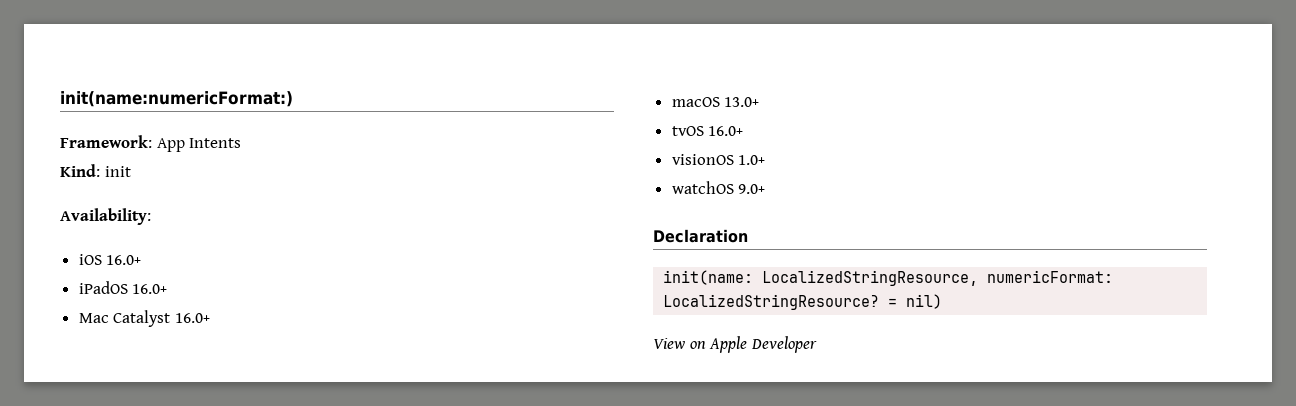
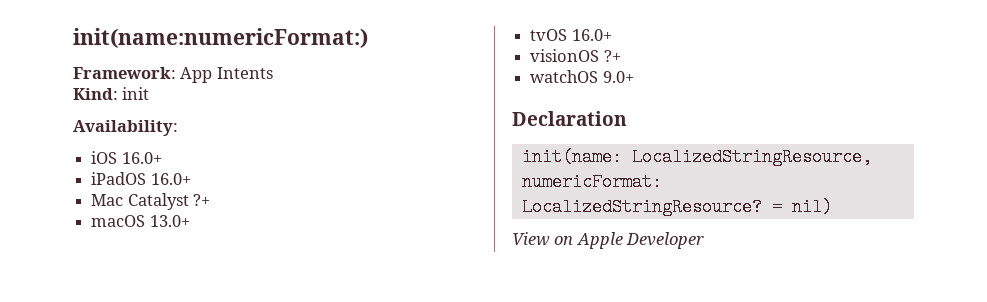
[174,313,210,323] 16.0+ -> [193,194,211,206] ?+
[738,155,766,165] 1.0+ -> [603,50,621,62] ?+

